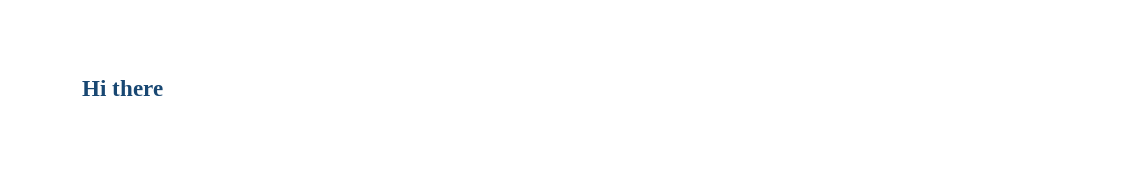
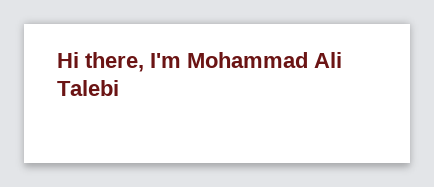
[112,80,164,96] there -> [85,52,342,72] [57,80,119,96] there, I'm Mohammad Ali Talebi

